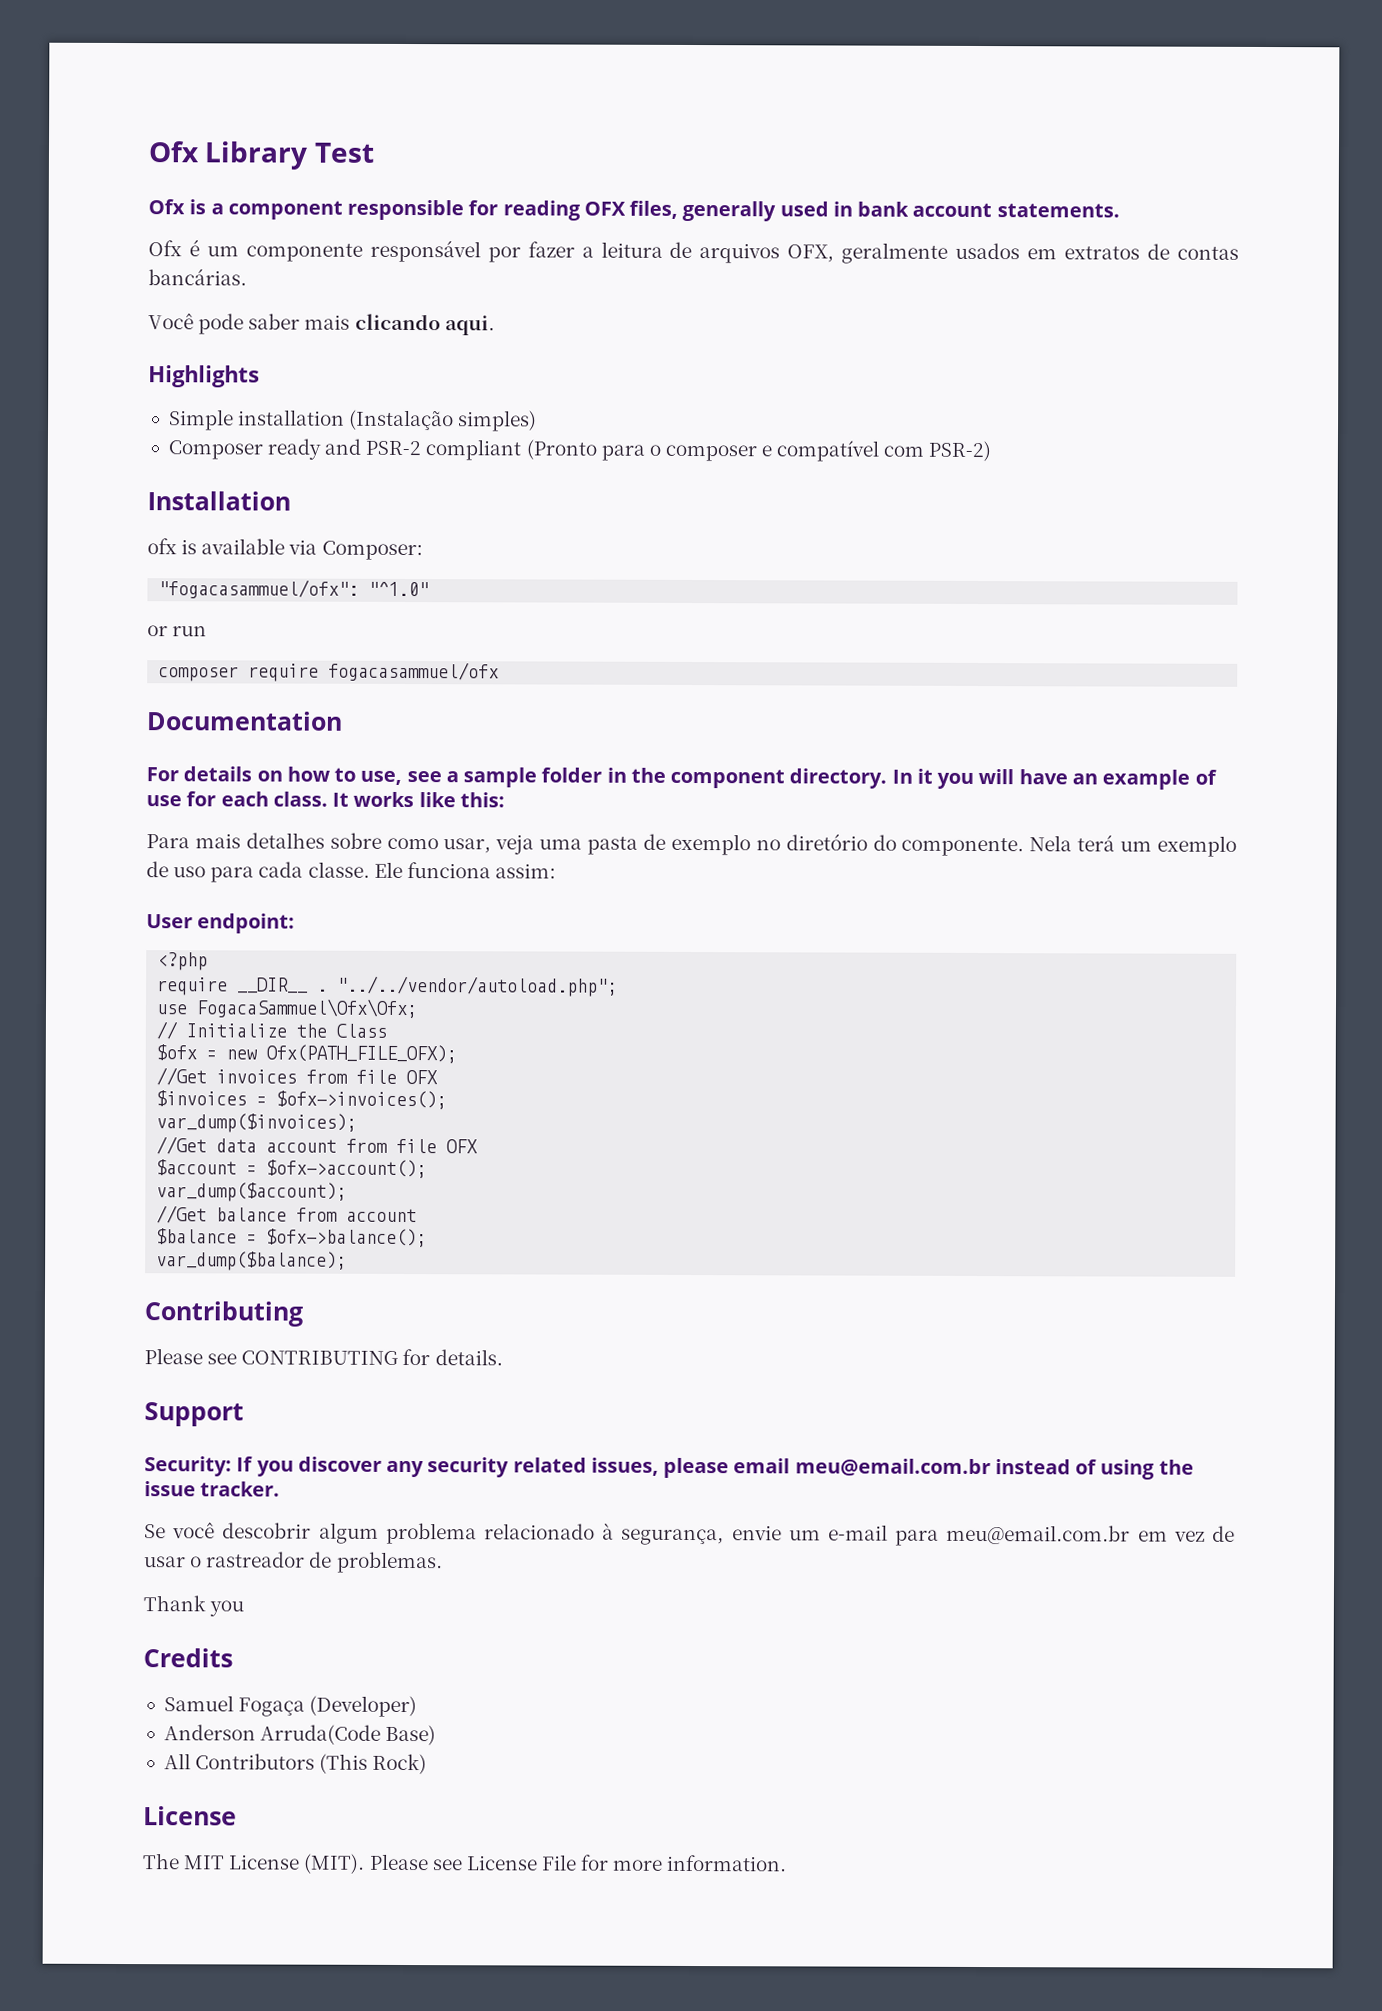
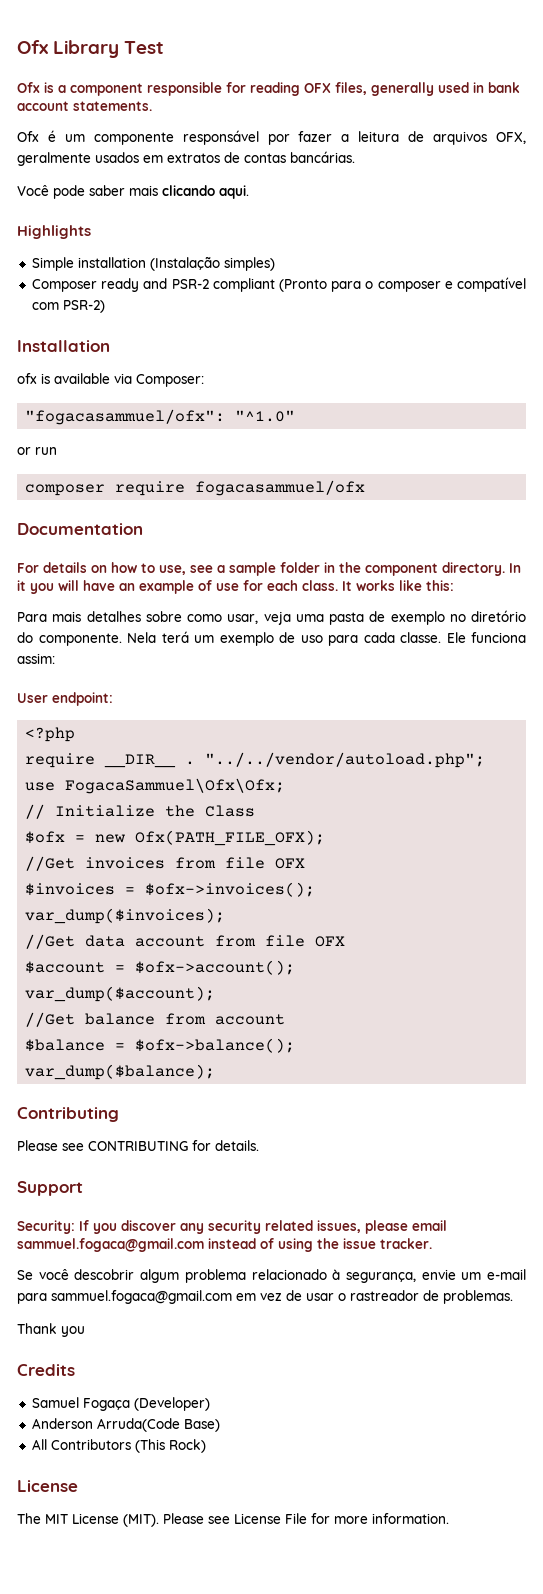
[794,1458,991,1477] meu@email.com.br -> [17,1238,204,1252] sammuel.fogaca@gmail.com
[946,1524,1131,1545] meu@email.com.br -> [51,1290,232,1304] sammuel.fogaca@gmail.com

